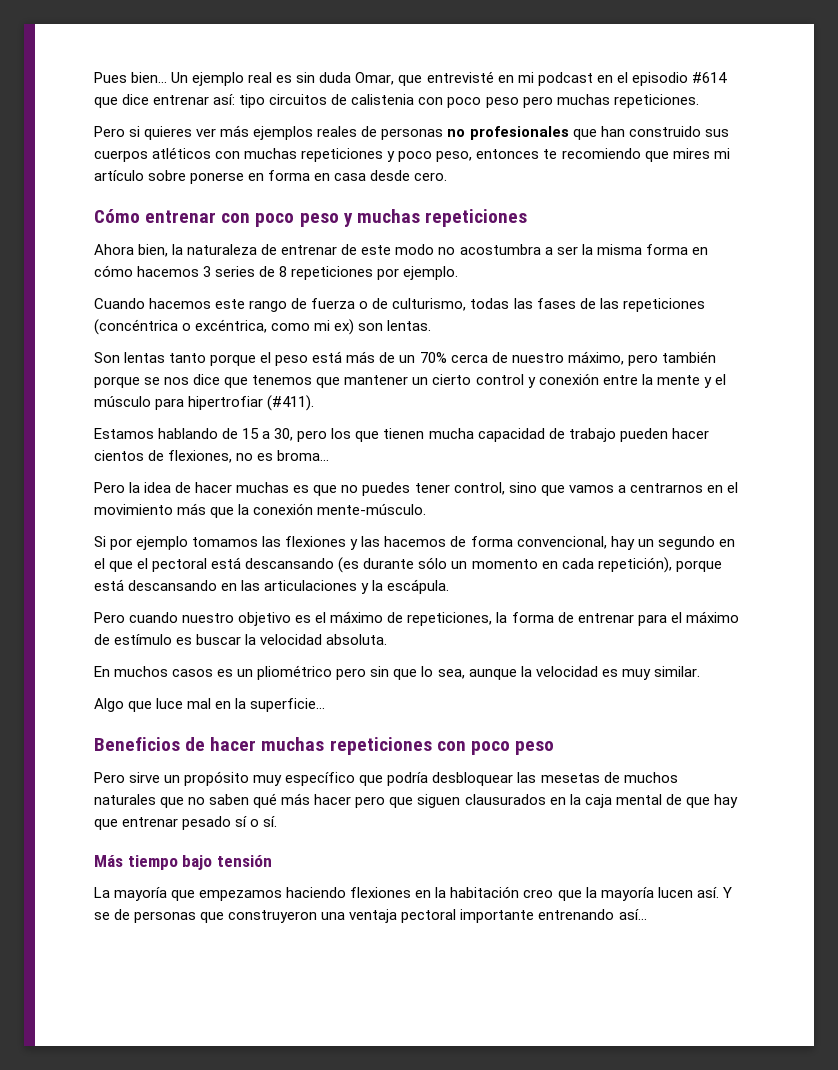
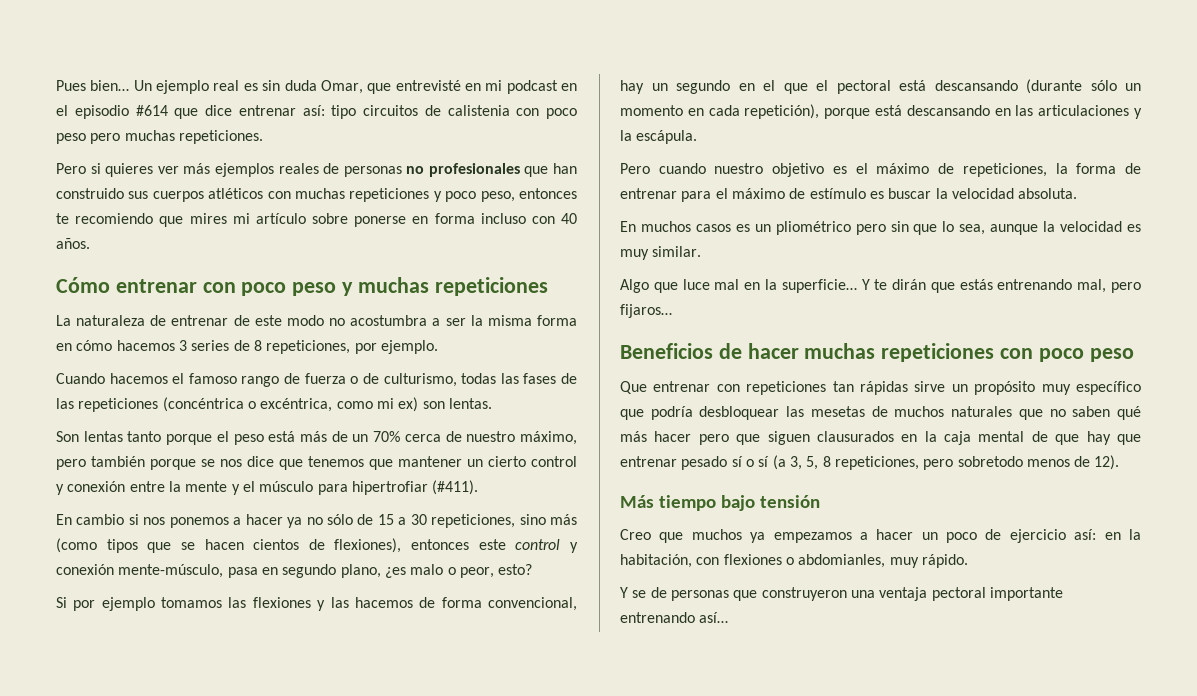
[314,170,448,181] en casa desde cero. -> [480,213,578,224] [56,238,90,249] incluso con 40 años.
[94,244,184,257] Ahora bien, la -> [56,315,71,326] La
[291,266,374,280] repeticiones -> [266,340,351,354] repeticiones,
[215,299,246,309] este -> [172,373,237,384] el famoso
[94,428,709,442] [94,450,330,463] [94,482,738,496] [94,503,427,518] Estamos hablando de 15 a 30, pero los que tienen mucha capacidad de trabajo pueden hacer cientos de flexiones, no es broma… // Pero la idea de hacer muchas es que no puedes tener control, sino que vamos a centrarnos en el movimiento más que la conexión mente-músculo. -> [56,514,577,528] [56,538,578,553] [56,564,533,578] En cambio si nos ponemos a hacer ya no sólo de 15 a 30 repeticiones, sino más (como tipos que se hacen cientos de flexiones), entonces este control y conexión mente-músculo, pasa en segundo plano, ¿es malo o peor, esto?
[338,557,415,573] (es durante -> [1026,79,1082,94] (durante
(326, 705) none -> [861,279,1141,293] [620,304,672,318] Y te dirán que estás entrenando mal, pero fijaros…
[94,772,125,783] Pero -> [620,381,908,395] Que entrenar con repeticiones tan rápidas
[263,816,278,827] [94,855,272,870] [94,886,719,901] sí. // Más tiempo bajo tensión // La mayoría que empezamos haciendo flexiones en la habitación creo que la mayoría lucen así. -> [758,455,1120,470] [620,495,820,511] [620,529,1141,543] [620,554,968,568] sí (a 3, 5, 8 repeticiones, pero sobretodo menos de 12). // Más tiempo bajo tensión // Creo que muchos ya empezamos a hacer un poco de ejercicio así: en la habitación, con flexiones o abdomianles, muy rápido. //

